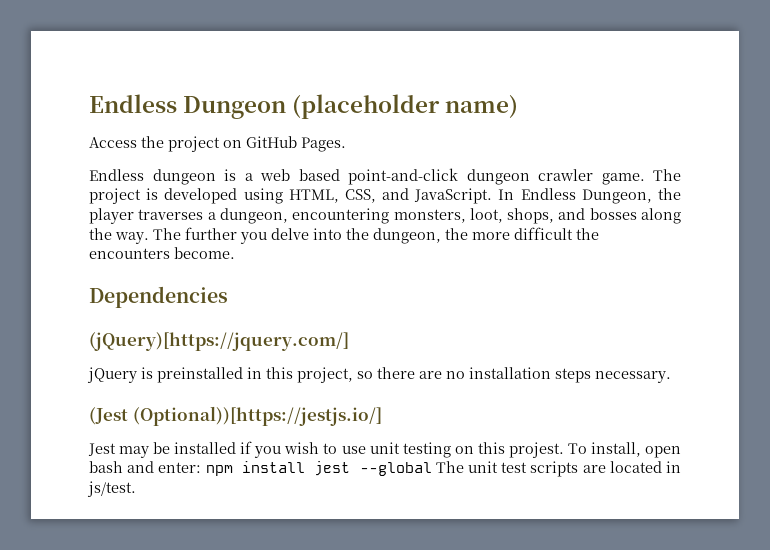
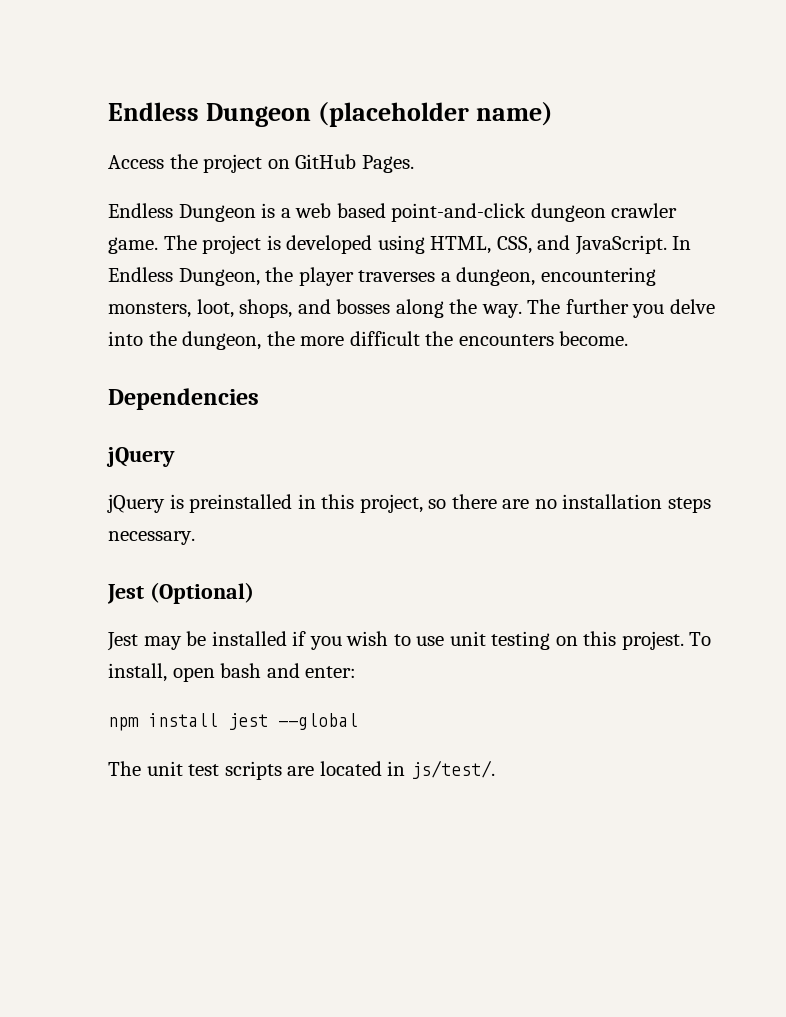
[152,169,216,185] dungeon -> [178,204,256,222] Dungeon
[89,332,349,351] (jQuery)[https://jquery.com/] -> [106,447,175,467] jQuery
[89,406,382,426] (Jest (Optional))[https://jestjs.io/] -> [107,582,254,604] Jest (Optional)
(202, 467) none -> (357, 672) //
(432, 469) none -> (358, 721) //
[87,481,136,497] js/test. -> [410,760,495,779] js/test/.

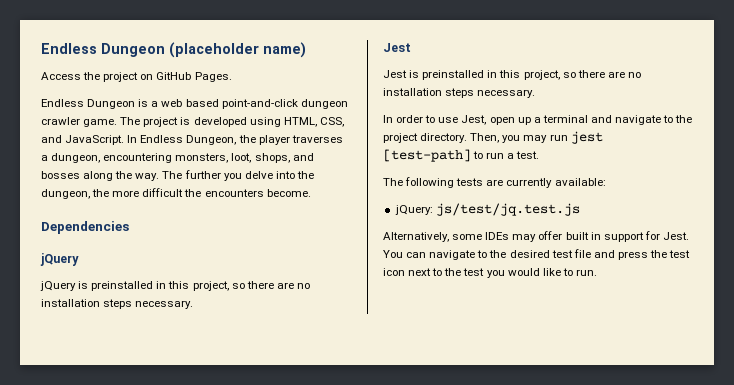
[149,582,254,604] [107,631,712,651] [108,663,357,682] [108,713,358,731] [108,760,495,780] (Optional) // Jest may be installed if you wish to use unit testing on this projest. To install, open bash and enter: // npm install jest --global // The unit test scripts are located in js/test/. -> [383,70,641,80] [383,88,536,98] [383,115,693,125] [383,131,603,144] [383,149,540,162] [383,177,606,188] [394,203,580,216] [383,231,689,242] [383,249,691,260] [383,268,597,278] // Jest is preinstalled in this project, so there are no installation steps necessary. // In order to use Jest, open up a terminal and navigate to the project directory. Then, you may run jest [test-path] to run a test. // The following tests are currently available: // jQuery: js/test/jq.test.js // Alternatively, some IDEs may offer built in support for Jest. You can navigate to the desired test file and press the test icon next to the test you would like to run.

